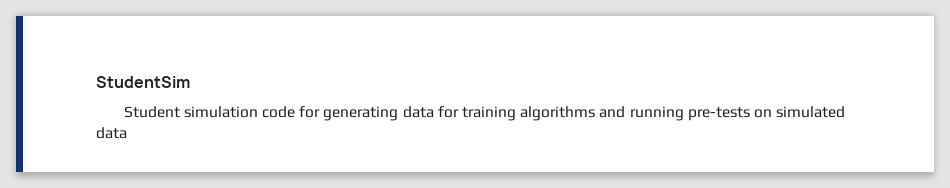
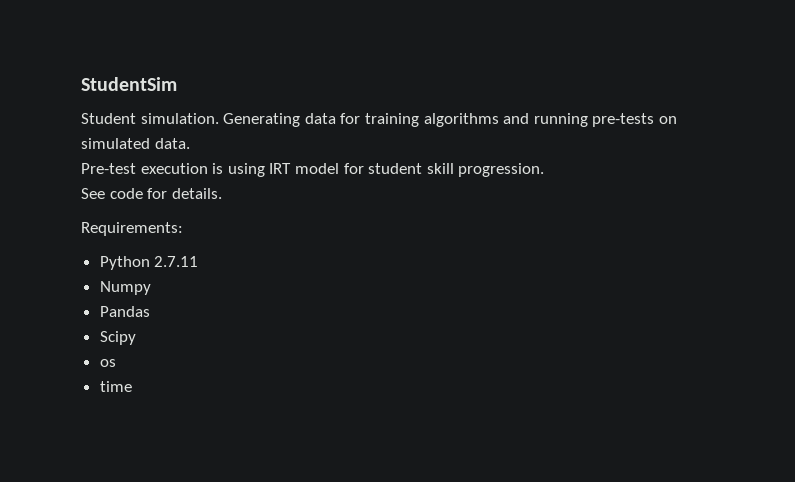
[183,106,399,121] simulation code for generating -> [140,113,301,127] simulation. Generating
[96,127,127,139] data -> [154,138,190,149] [81,163,545,177] [81,188,222,199] [81,222,183,236] [99,256,199,270] [99,281,151,295] [99,306,150,317] [99,331,136,345] [99,359,116,367] [99,381,132,392] data. // Pre-test execution is using IRT model for student skill progression. // See code for details. // Requirements: // Python 2.7.11 // Numpy // Pandas // Scipy // os // time

